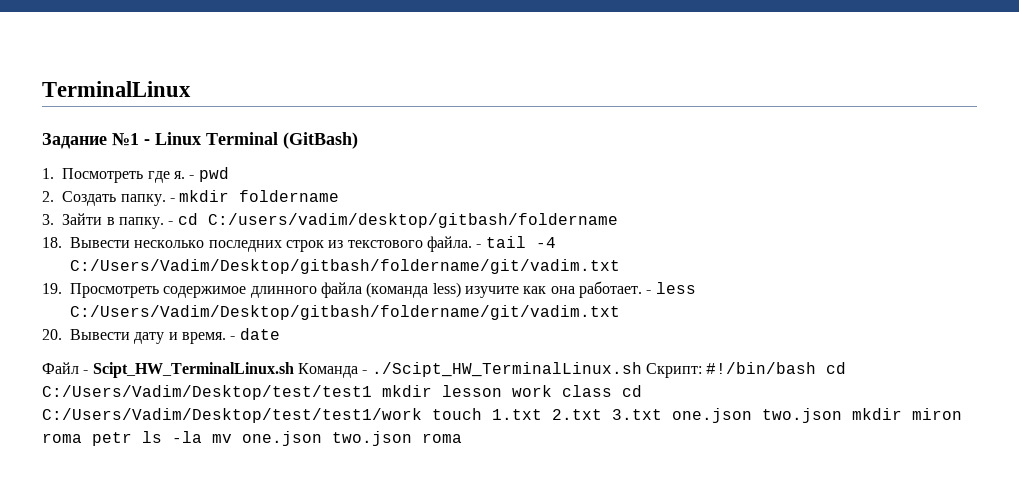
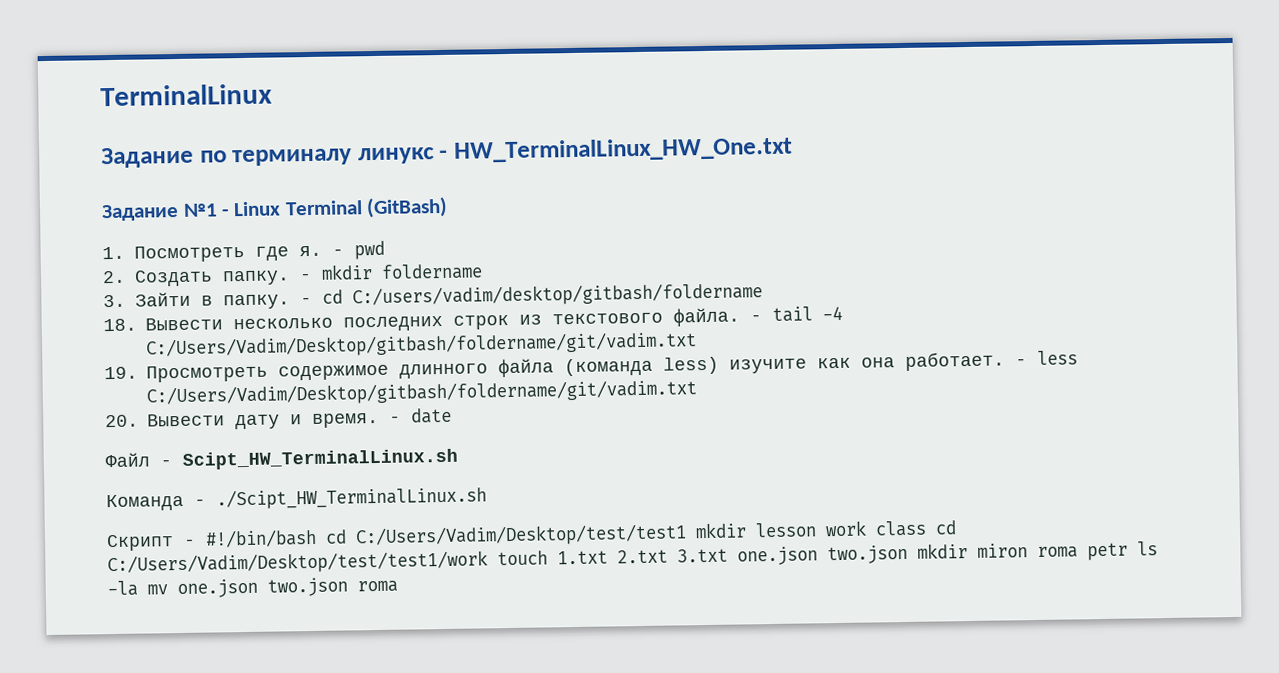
(191, 89) none -> [101,136,794,169] // Задание по терминалу линукс - HW_TerminalLinux_HW_One.txt
(294, 370) none -> (458, 459) //
[645,363,702,378] Скрипт: -> [106,534,196,552] // Скрипт -

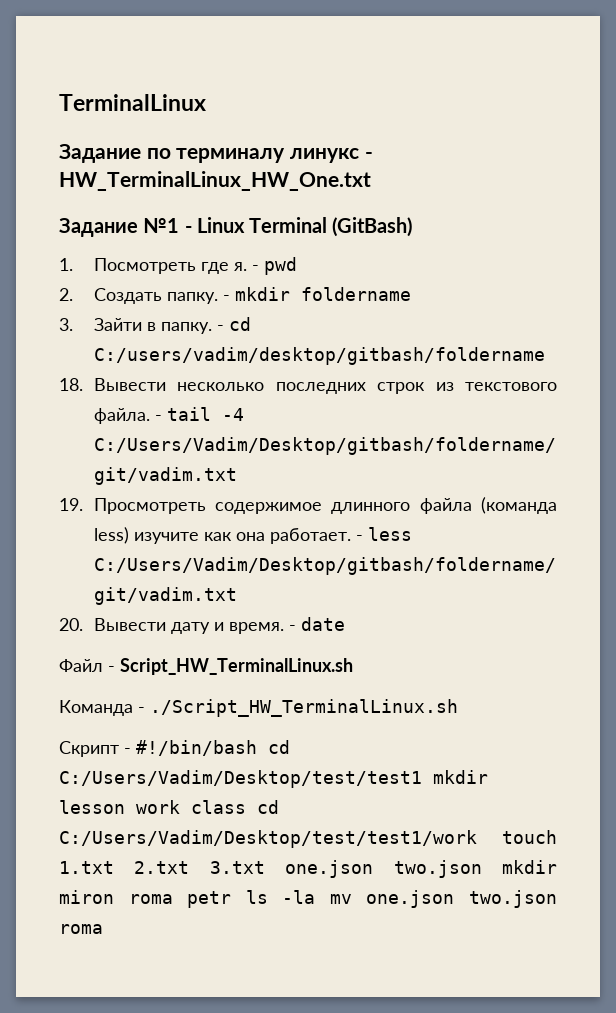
[182,448,458,470] Scipt_HW_TerminalLinux.sh -> [120,658,353,675] Script_HW_TerminalLinux.sh
[216,486,487,510] ./Scipt_HW_TerminalLinux.sh -> [150,699,458,717] ./Script_HW_TerminalLinux.sh

